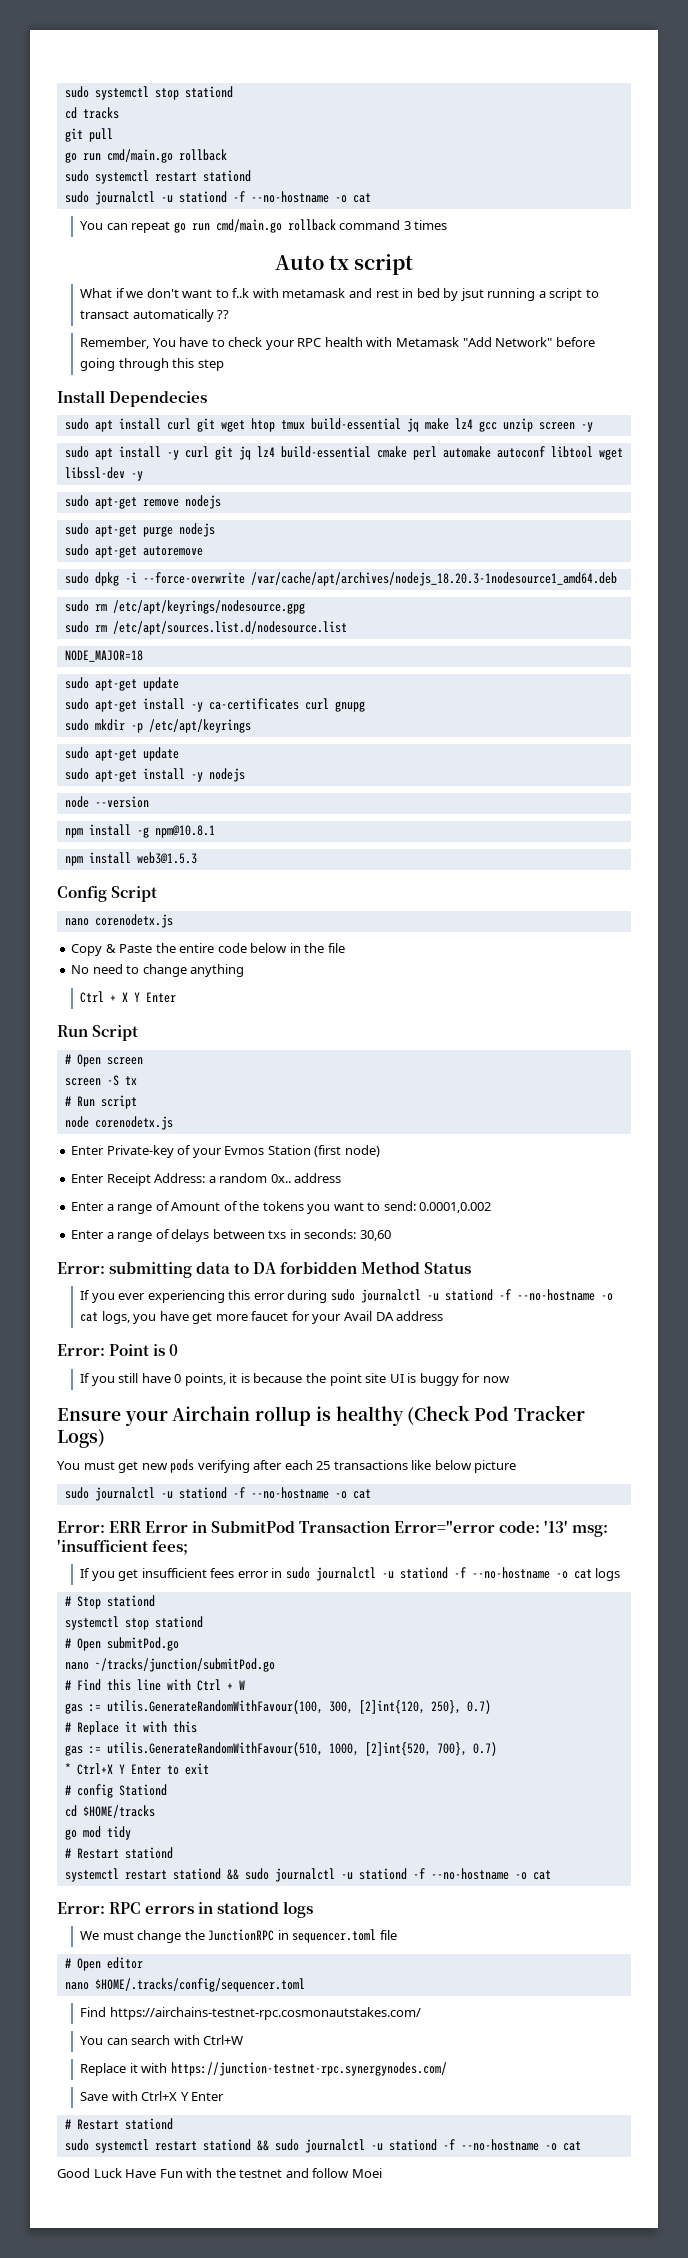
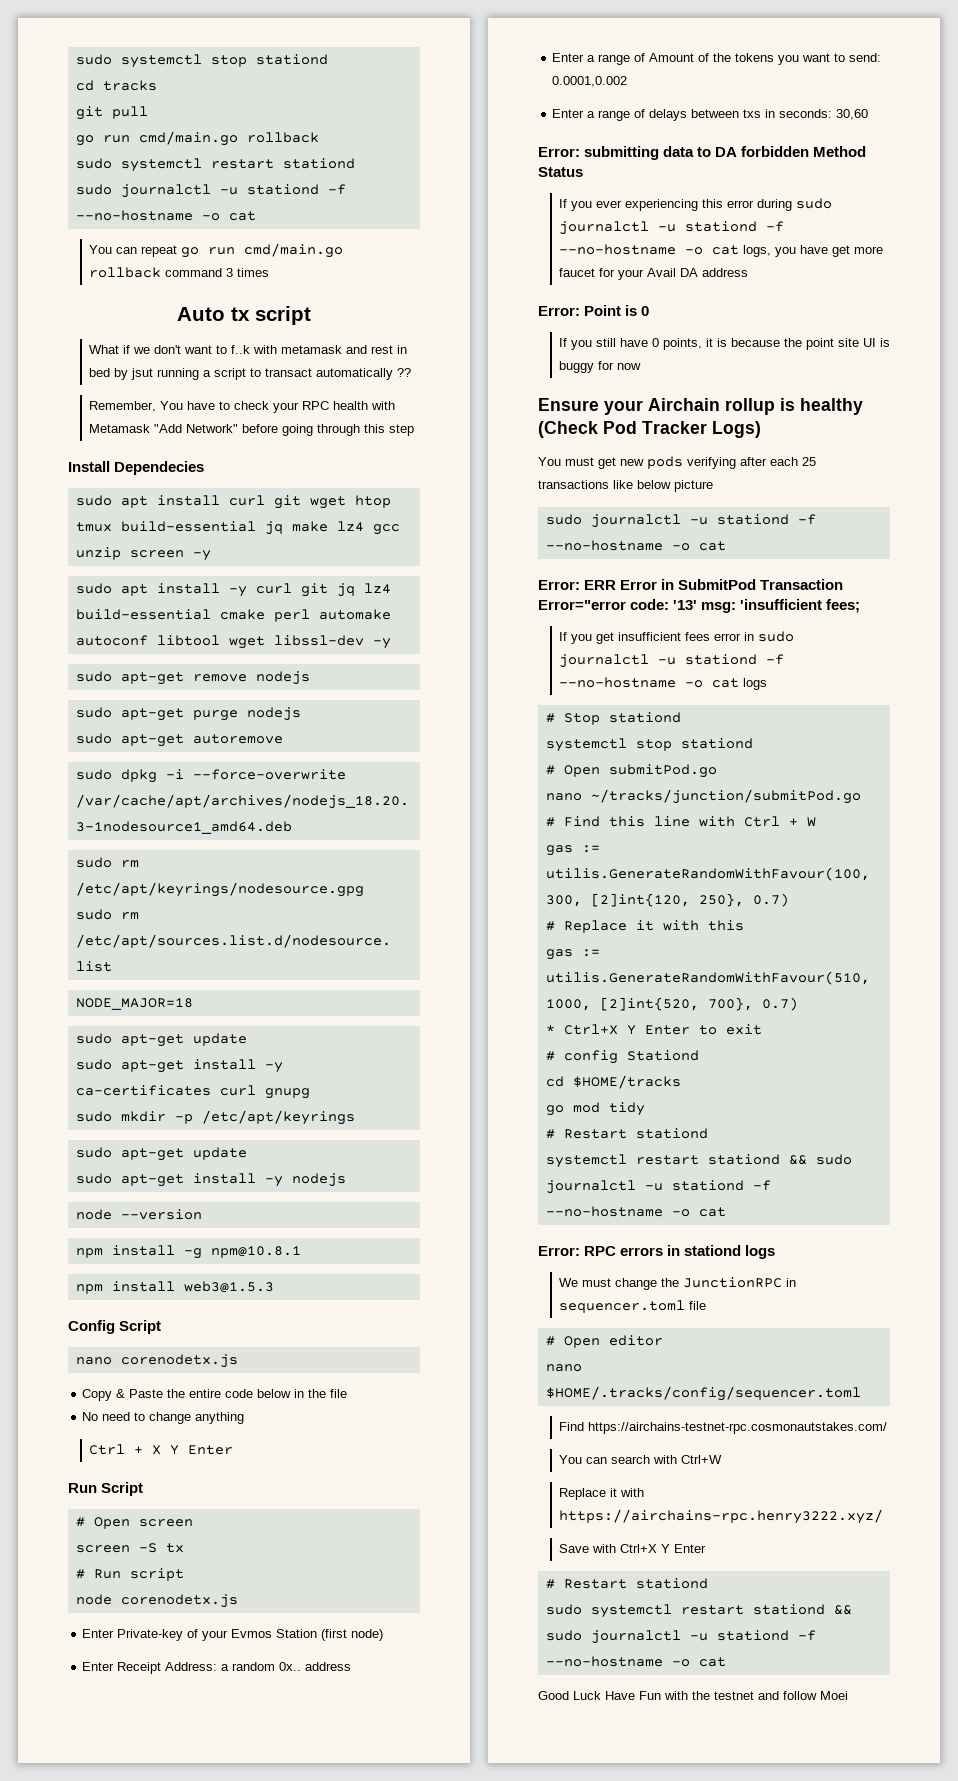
[170,2062,447,2076] https://junction-testnet-rpc.synergynodes.com/ -> [558,1509,883,1524] https://airchains-rpc.henry3222.xyz/

